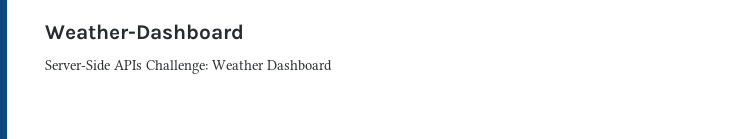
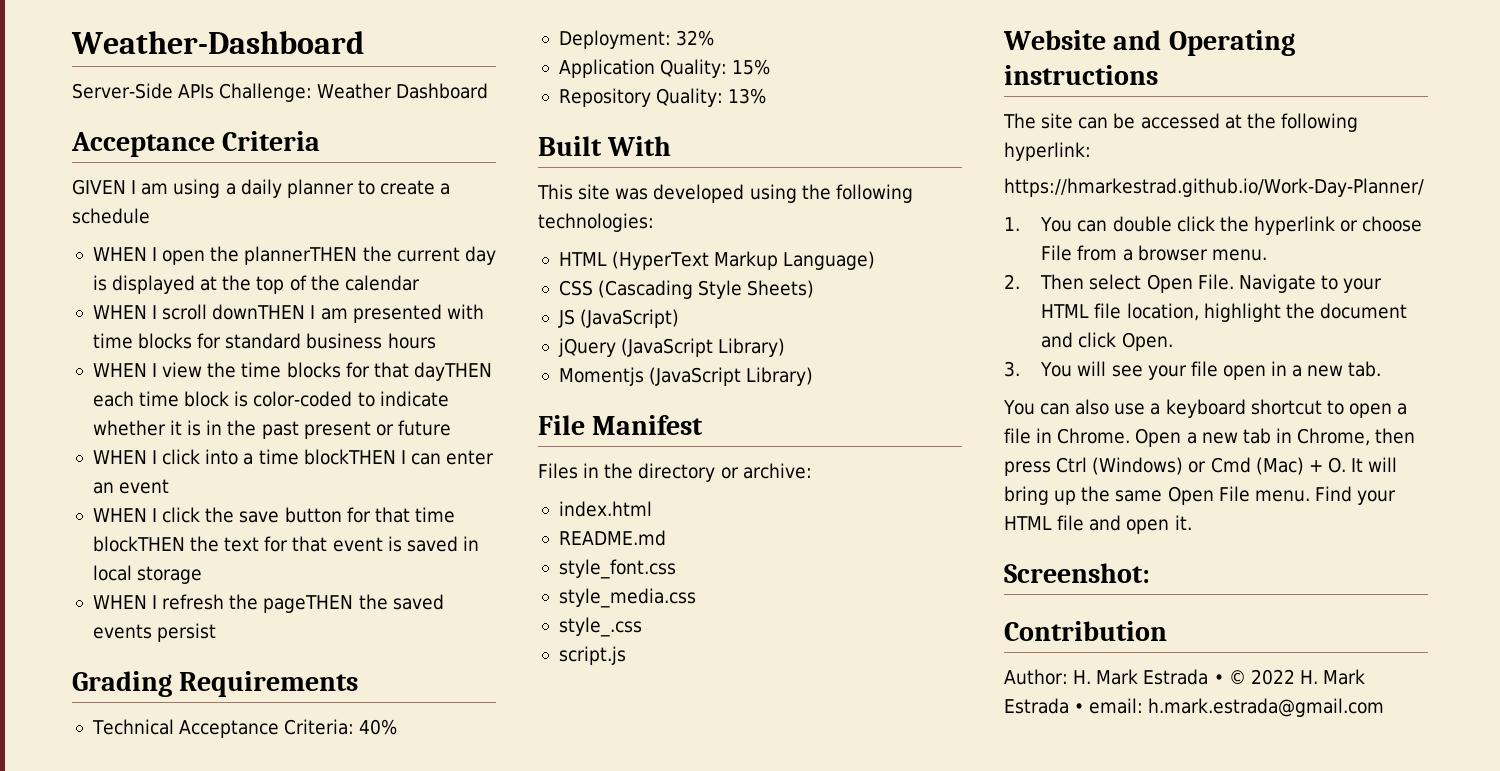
(332, 65) none -> [71,131,321,157] [72,179,451,198] [72,208,150,224] [92,246,496,265] [92,275,420,294] [92,304,484,323] [92,333,436,349] [92,362,492,381] [92,391,449,407] [92,420,451,439] [92,449,495,465] [92,479,170,494] [92,507,455,523] [92,536,479,552] [92,565,203,584] [92,594,444,613] [92,623,217,642] [72,671,359,697] [91,719,398,738] [558,30,715,49] [558,59,771,78] [558,88,767,107] [538,136,672,156] [537,184,913,203] [538,213,654,232] [558,251,876,270] [558,280,815,299] [557,309,680,328] [557,338,786,357] [558,367,814,386] [538,415,704,435] [538,463,812,482] [558,501,652,517] [558,530,666,546] [558,559,676,579] [558,588,696,608] [558,617,642,637] [558,646,626,665] [1003,30,1295,56] [1004,65,1158,85] [1003,113,1358,132] [1004,142,1091,161] [1004,178,1424,197] [1004,216,1423,235] [1041,245,1267,261] [1004,274,1383,293] [1041,303,1407,322] [1041,332,1173,351] [1004,361,1382,380] [1003,399,1408,418] [1004,428,1416,447] [1004,457,1398,476] [1004,486,1397,505] [1004,515,1192,534] [1004,563,1150,583] [1004,621,1167,641] [1004,669,1366,685] [1004,698,1385,717] // Acceptance Criteria // GIVEN I am using a daily planner to create a schedule // WHEN I open the plannerTHEN the current day is displayed at the top of the calendar // WHEN I scroll downTHEN I am presented with time blocks for standard business hours // WHEN I view the time blocks for that dayTHEN each time block is color-coded to indicate whether it is in the past present or future // WHEN I click into a time blockTHEN I can enter an event // WHEN I click the save button for that time blockTHEN the text for that event is saved in local storage // WHEN I refresh the pageTHEN the saved events persist // Grading Requirements // Technical Acceptance Criteria: 40% // Deployment: 32% // Application Quality: 15% // Repository Quality: 13% // Built With // This site was developed using the following technologies: // HTML (HyperText Markup Language) // CSS (Cascading Style Sheets) // JS (JavaScript) // jQuery (JavaScript Library) // Momentjs (JavaScript Library) // File Manifest // Files in the directory or archive: // index.html // README.md // style_font.css // style_media.css // style_.css // script.js // Website and Operating instructions // The site can be accessed at the following hyperlink: // https://hmarkestrad.github.io/Work-Day-Planner/ // 1. You can double click the hyperlink or choose File from a browser menu. // 2. Then select Open File. Navigate to your HTML file location, highlight the document and click Open. // 3. You will see your file open in a new tab. // You can also use a keyboard shortcut to open a file in Chrome. Open a new tab in Chrome, then press Ctrl (Windows) or Cmd (Mac) + O. It will bring up the same Open File menu. Find your HTML file and open it. // Screenshot: // Contribution // Author: H. Mark Estrada • © 2022 H. Mark Estrada • email: h.mark.estrada@gmail.com

